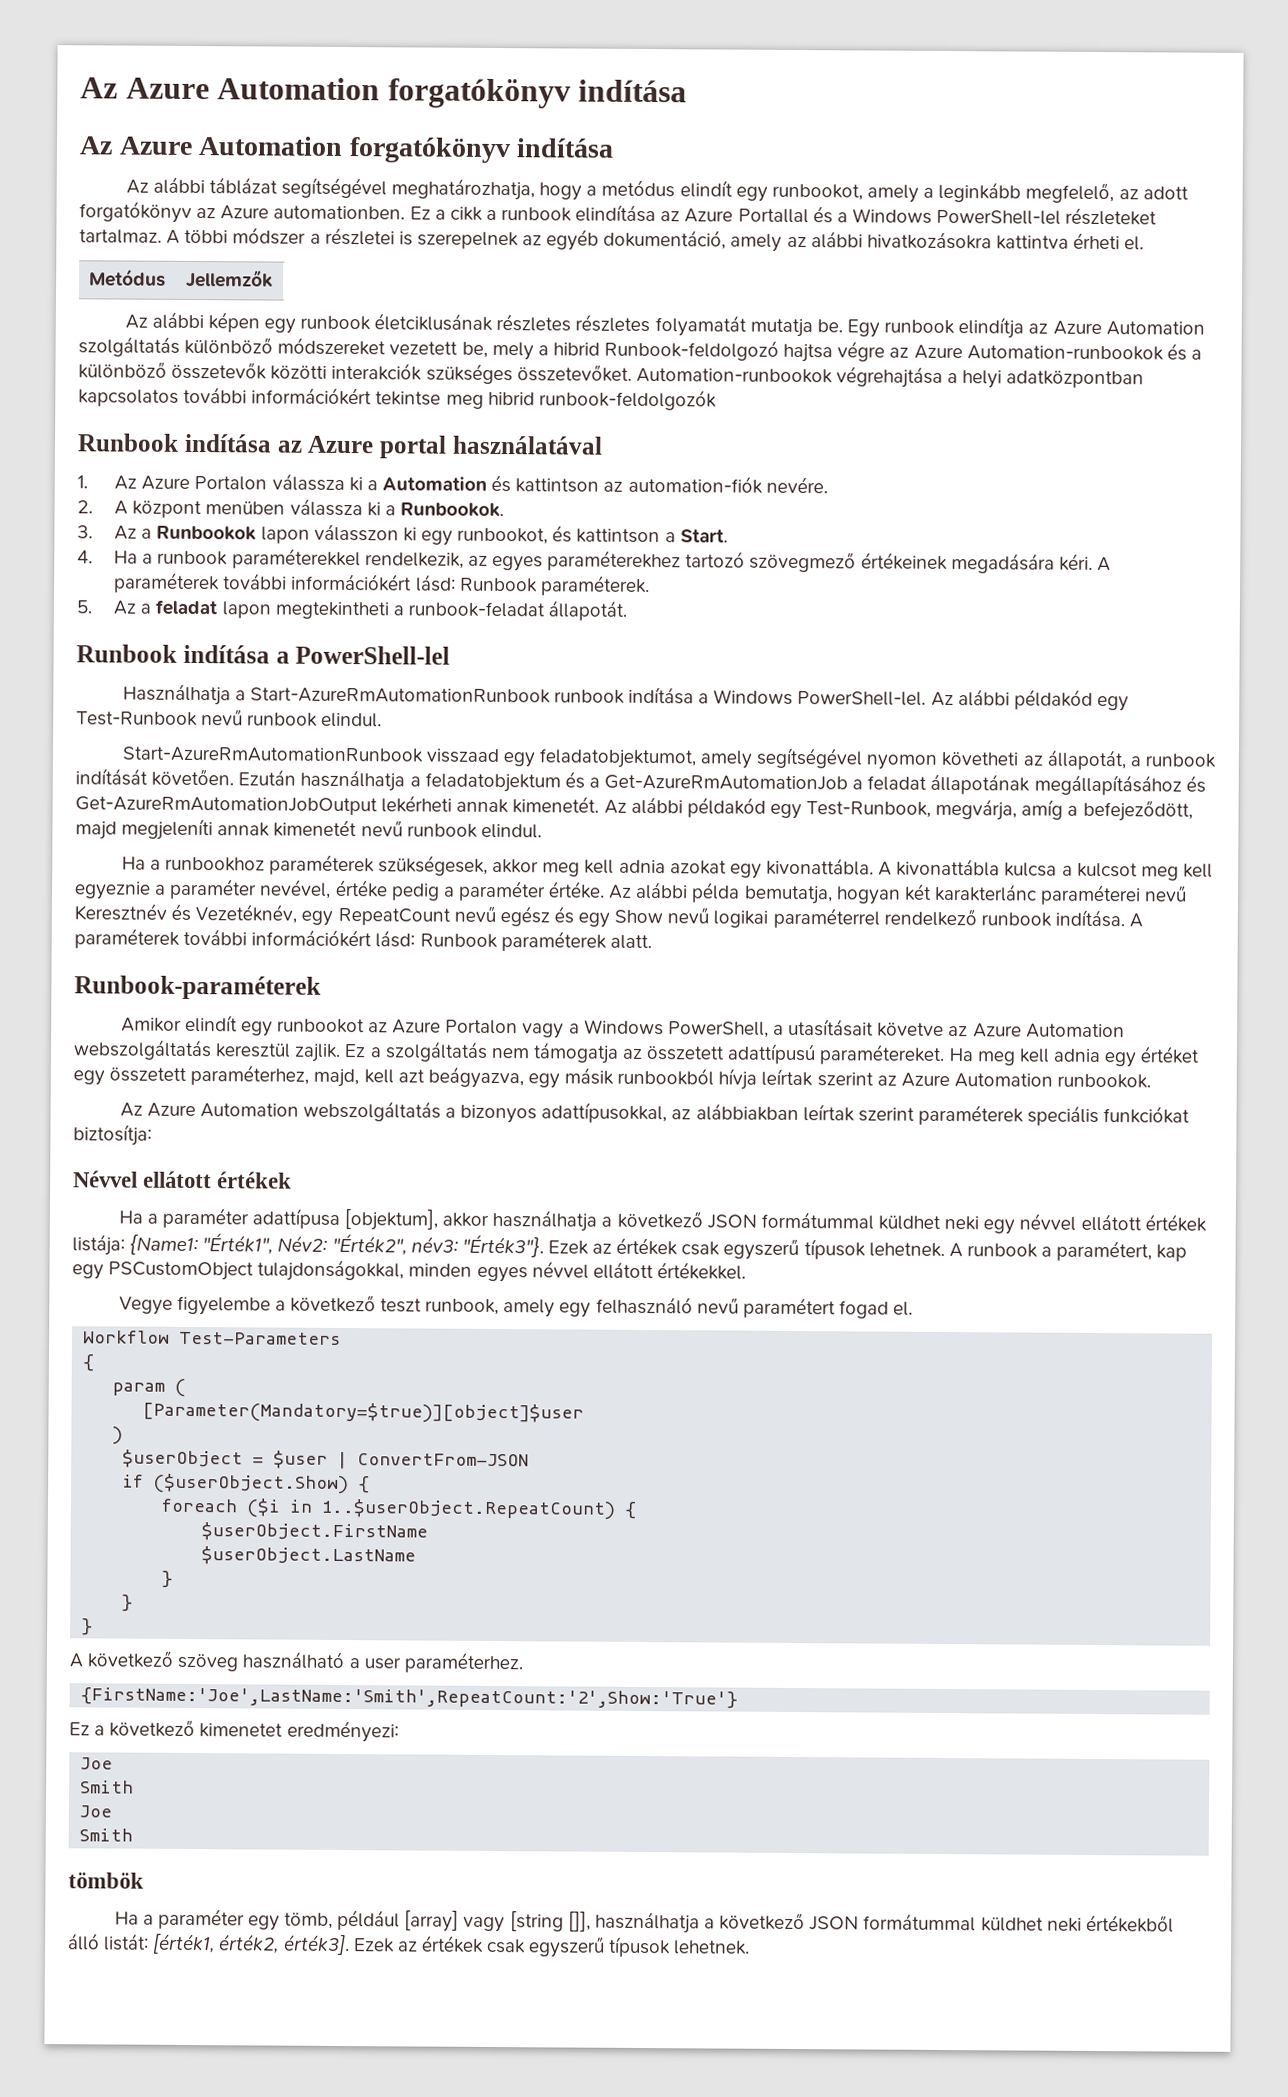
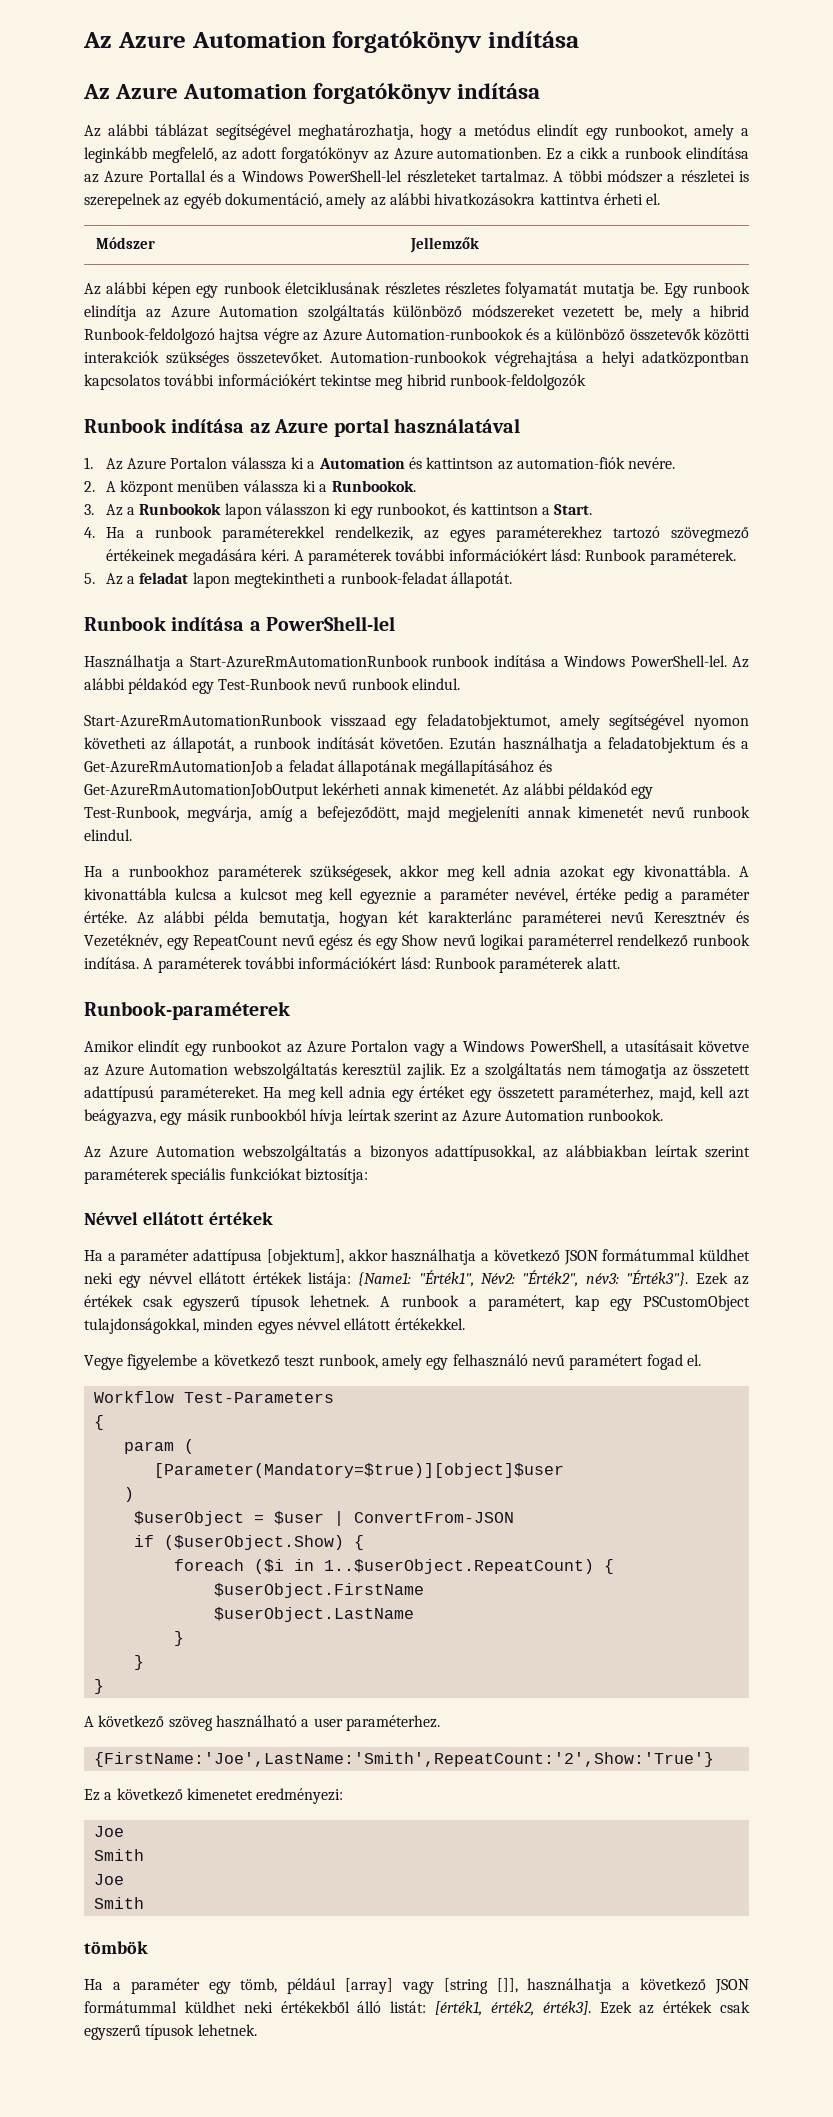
[89,268,167,287] Metódus -> [96,237,156,249] Módszer

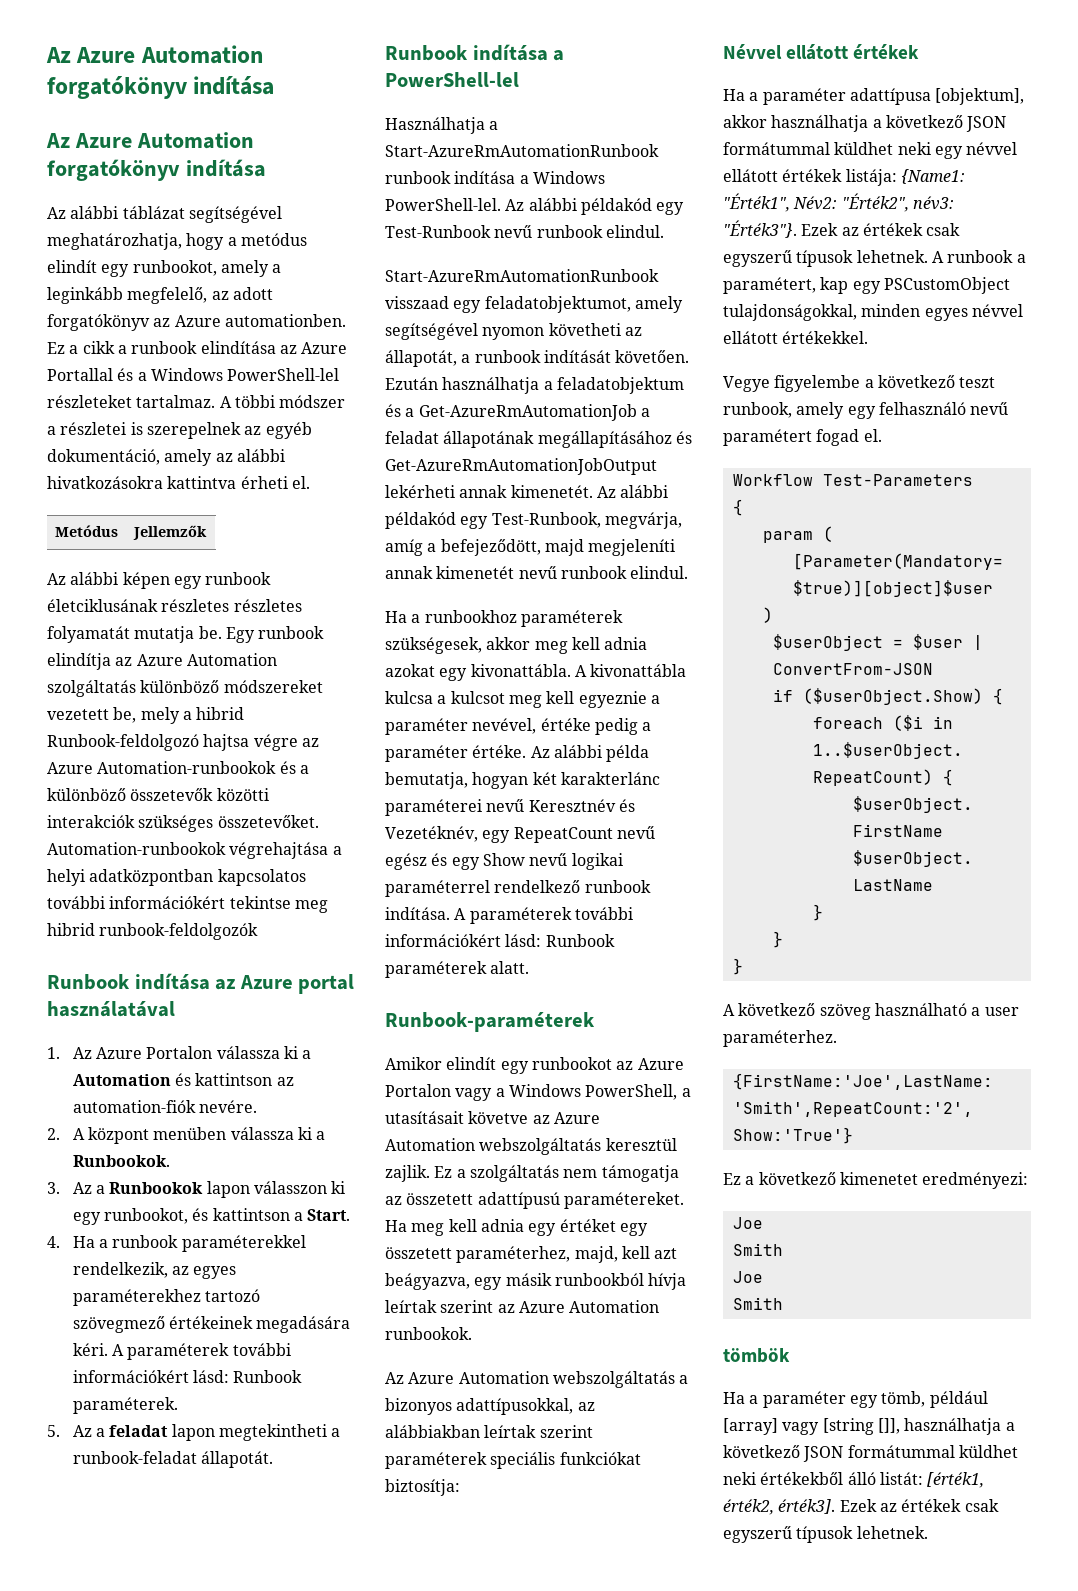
[96,237,156,249] Módszer -> [54,525,118,537] Metódus

